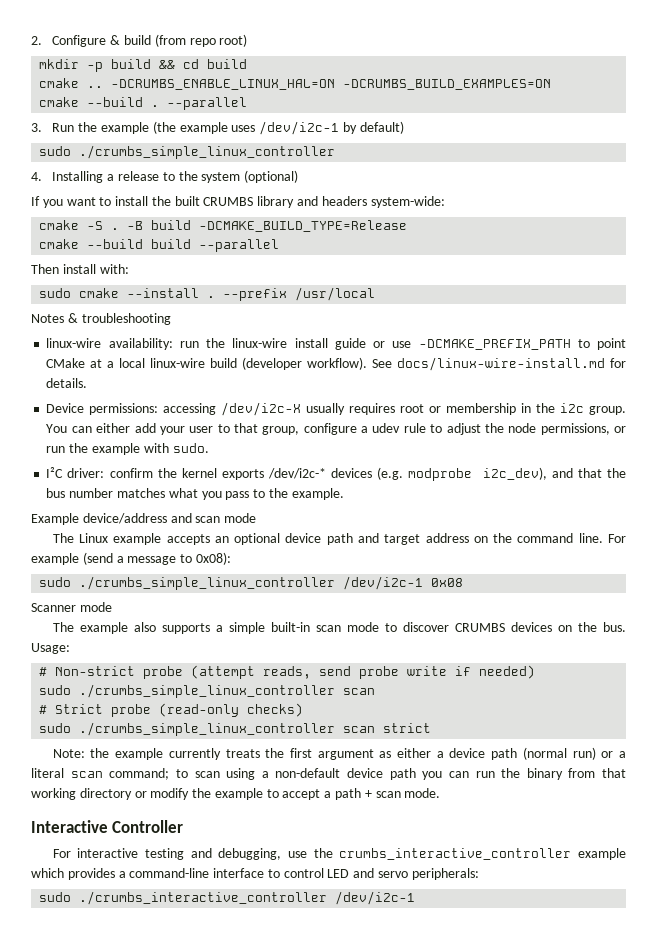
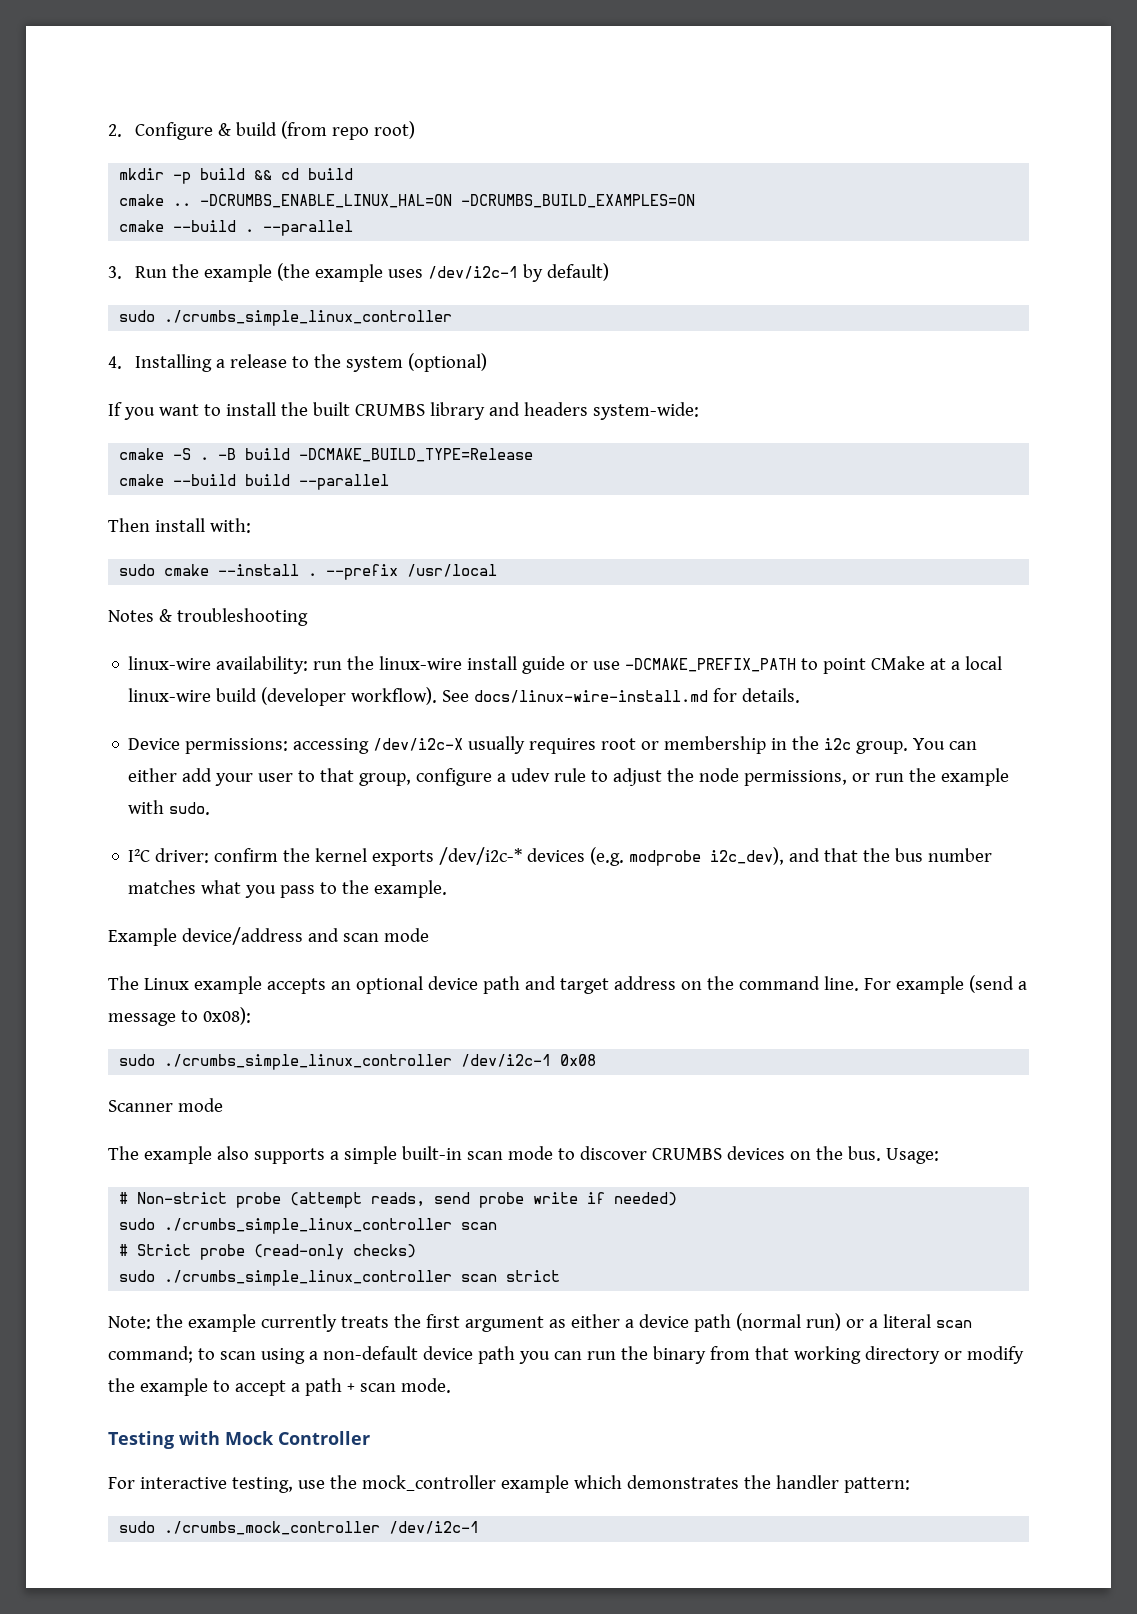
[31,820,108,833] Interactive -> [108,1431,274,1449] Testing with Mock
[145,848,282,860] testing and debugging, -> [231,1477,293,1493] testing,
[339,848,572,860] crumbs_interactive_controller -> [361,1475,496,1491] mock_controller
[67,868,479,880] [39,891,328,905] provides a command-line interface to control LED and servo peripherals: // sudo ./crumbs_interactive_controller -> [626,1475,910,1493] [119,1521,381,1535] demonstrates the handler pattern: // sudo ./crumbs_mock_controller

